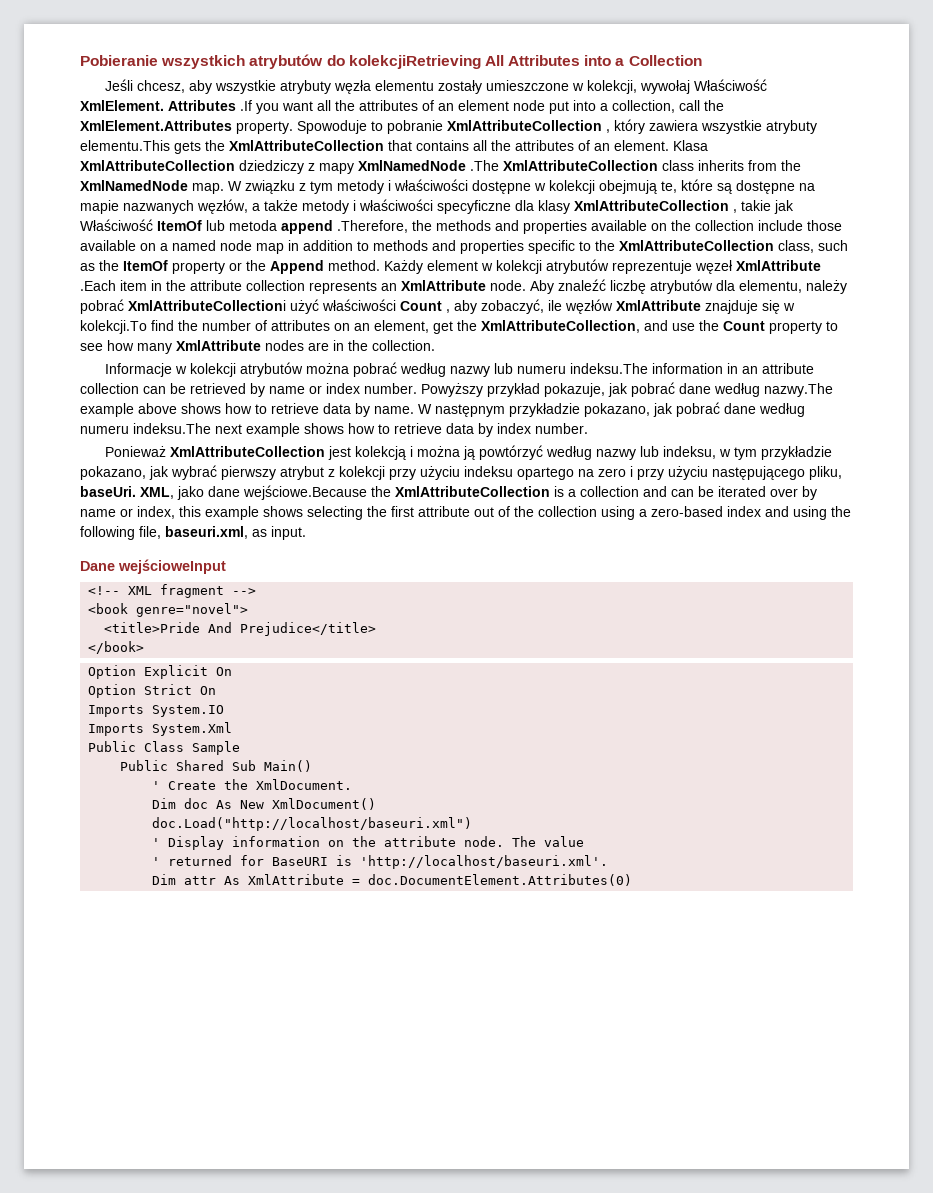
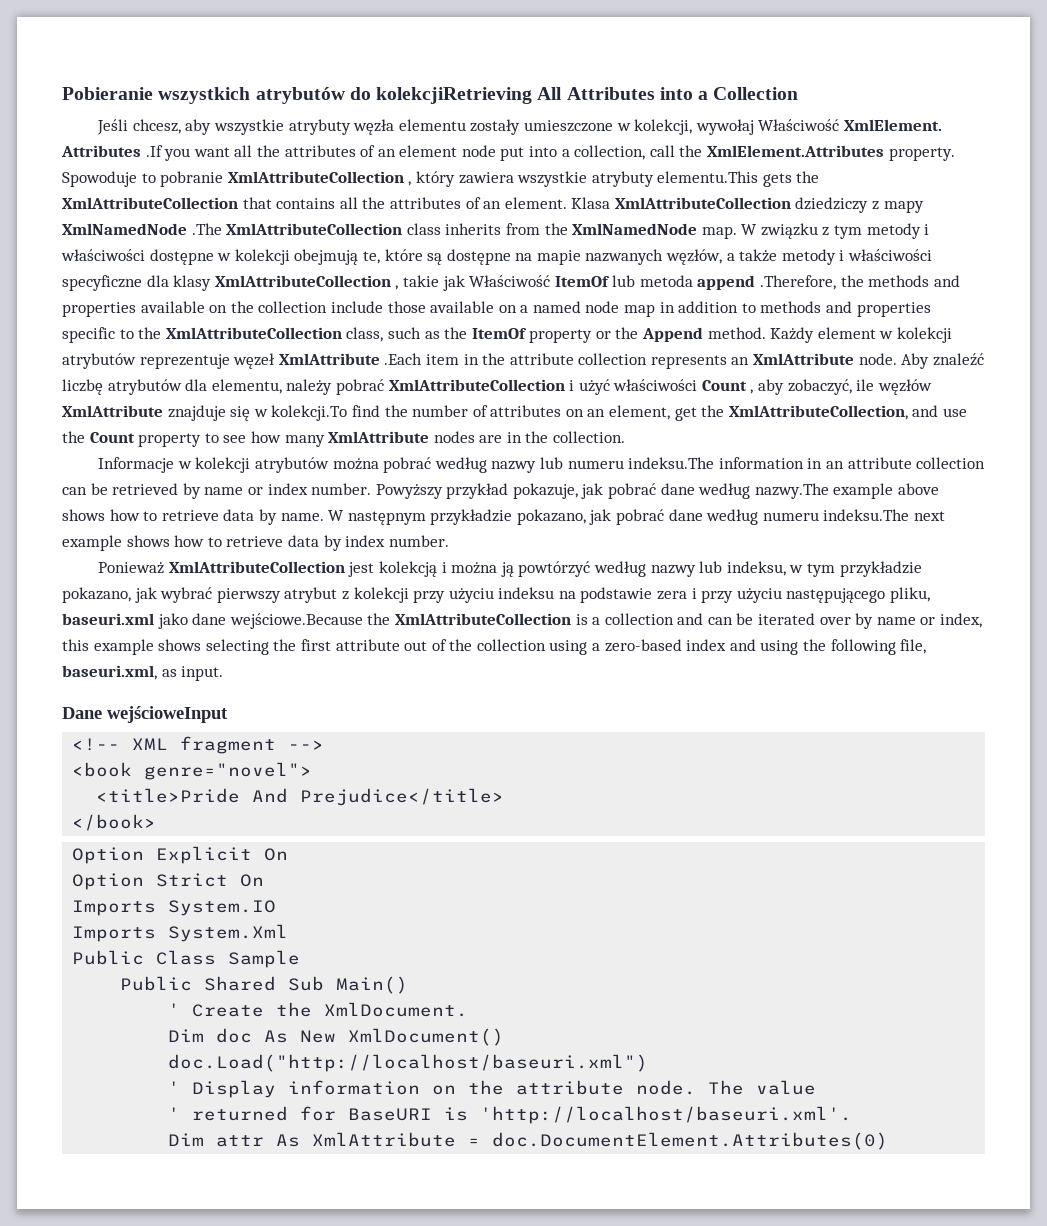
[128,300,286,311] XmlAttributeCollectioni -> [388,379,575,391] XmlAttributeCollection i
[517,467,626,480] opartego na zero -> [558,587,688,603] na podstawie zera
[80,486,174,499] baseUri. XML, -> [62,613,154,625] baseuri.xml

